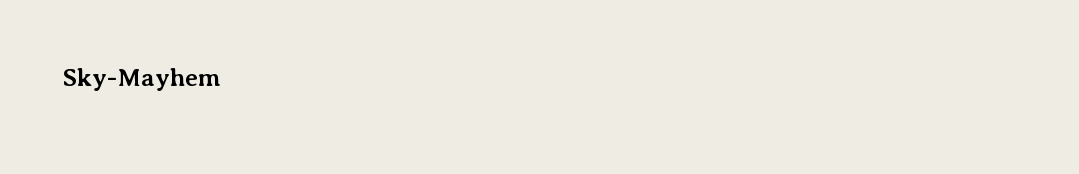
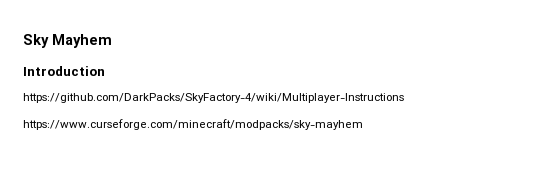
[63,68,221,91] Sky-Mayhem -> [23,34,112,48] [23,66,105,76] [23,93,404,103] [23,119,363,130] Sky Mayhem // Introduction // https://github.com/DarkPacks/SkyFactory-4/wiki/Multiplayer-Instructions // https://www.curseforge.com/minecraft/modpacks/sky-mayhem

